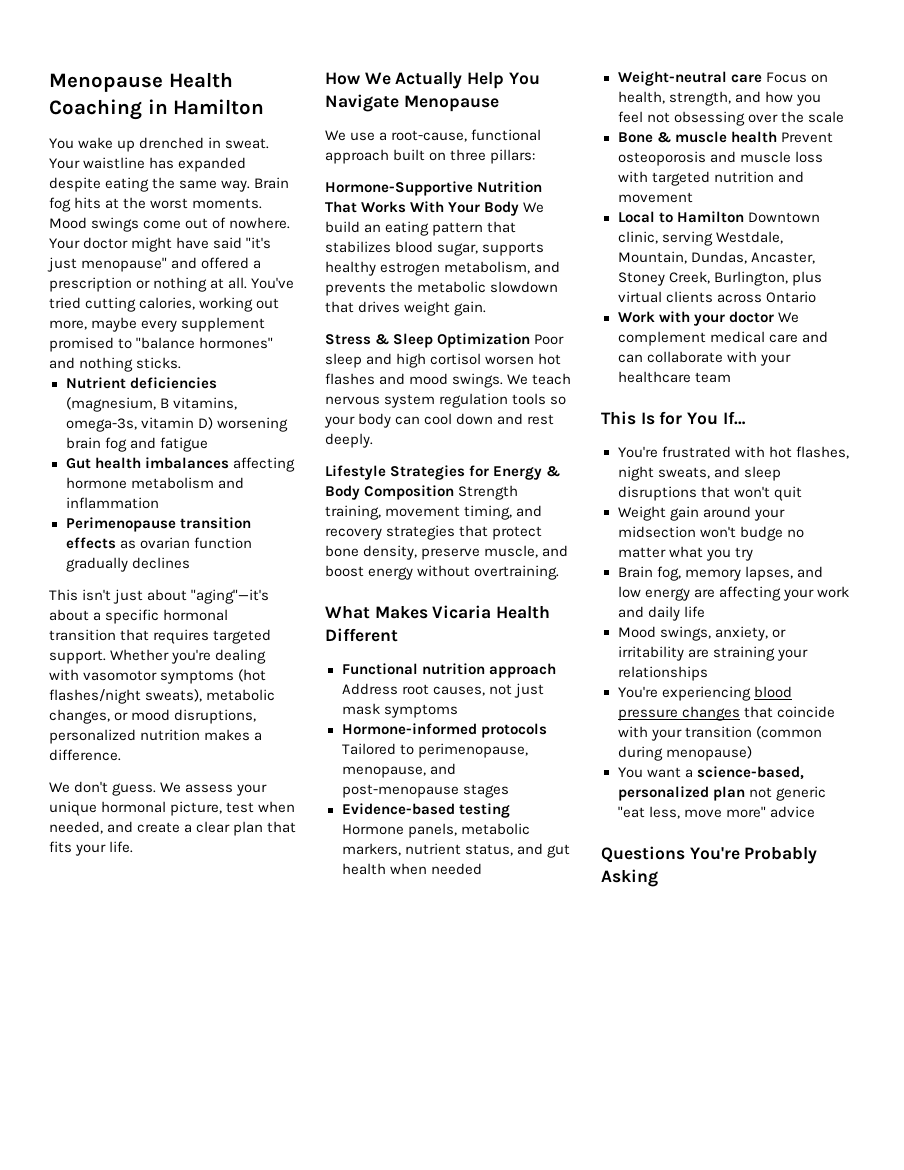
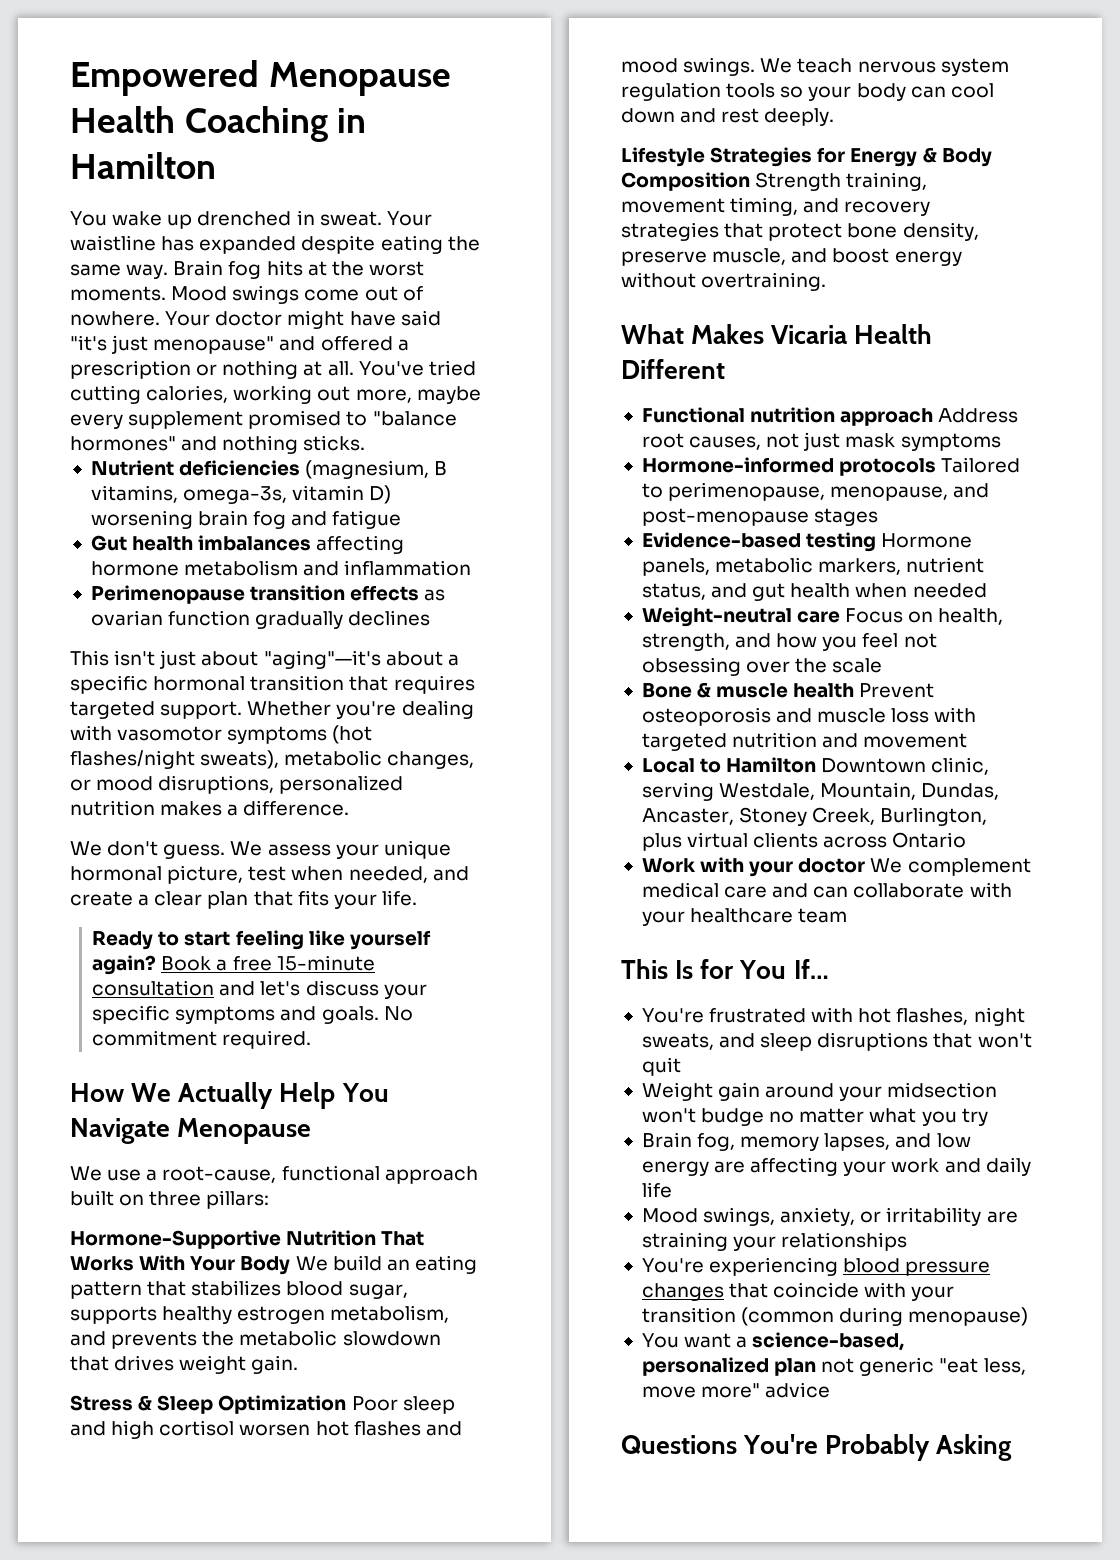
(49, 82) none -> [70,60,259,96] Empowered
(134, 847) none -> [92,930,431,950] [92,955,375,975] [92,980,427,999] [92,1005,413,1024] [92,1030,312,1049] // Ready to start feeling like yourself again? Book a free 15-minute consultation and let's discuss your specific symptoms and goals. No commitment required.

